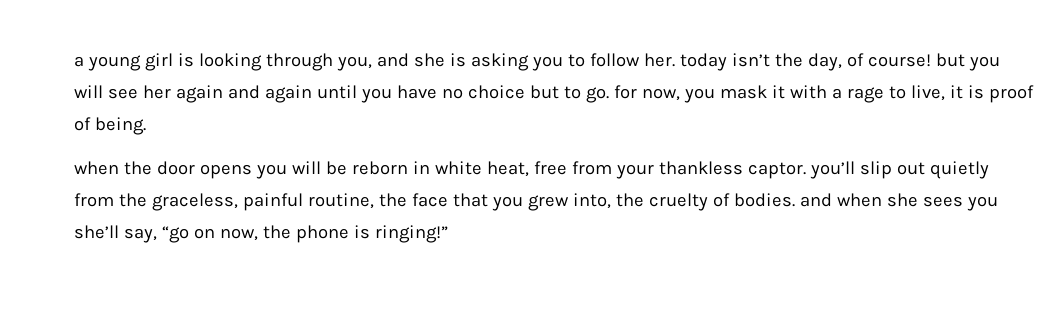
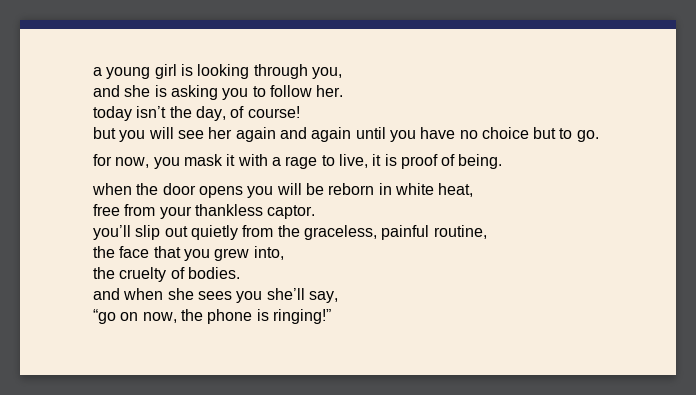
(372, 63) none -> (342, 73) //
(675, 60) none -> (344, 91) //
(931, 60) none -> (300, 112) //
(609, 95) none -> (599, 136) //
(529, 169) none -> (474, 190) //
(806, 170) none -> (316, 212) //
(374, 201) none -> (487, 232) //
(611, 201) none -> (284, 253) //
(795, 200) none -> (240, 273) //
(157, 235) none -> (338, 297) //

